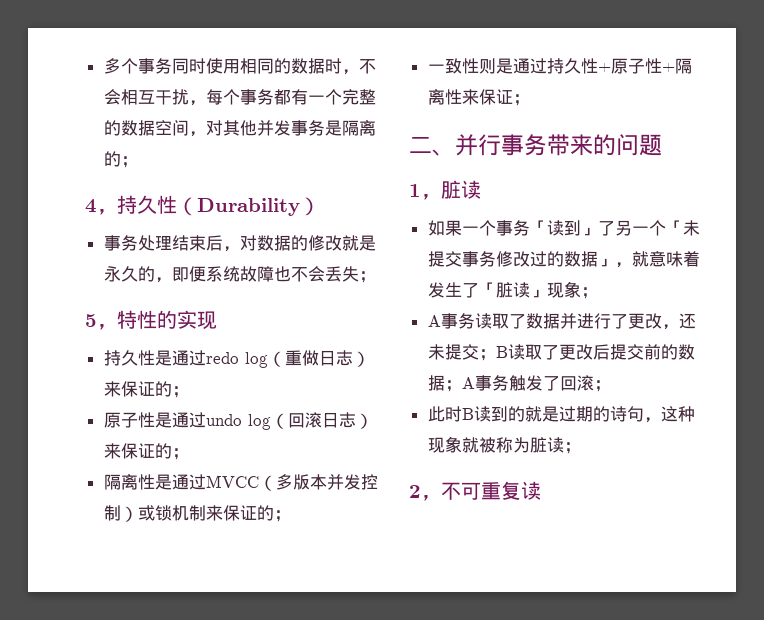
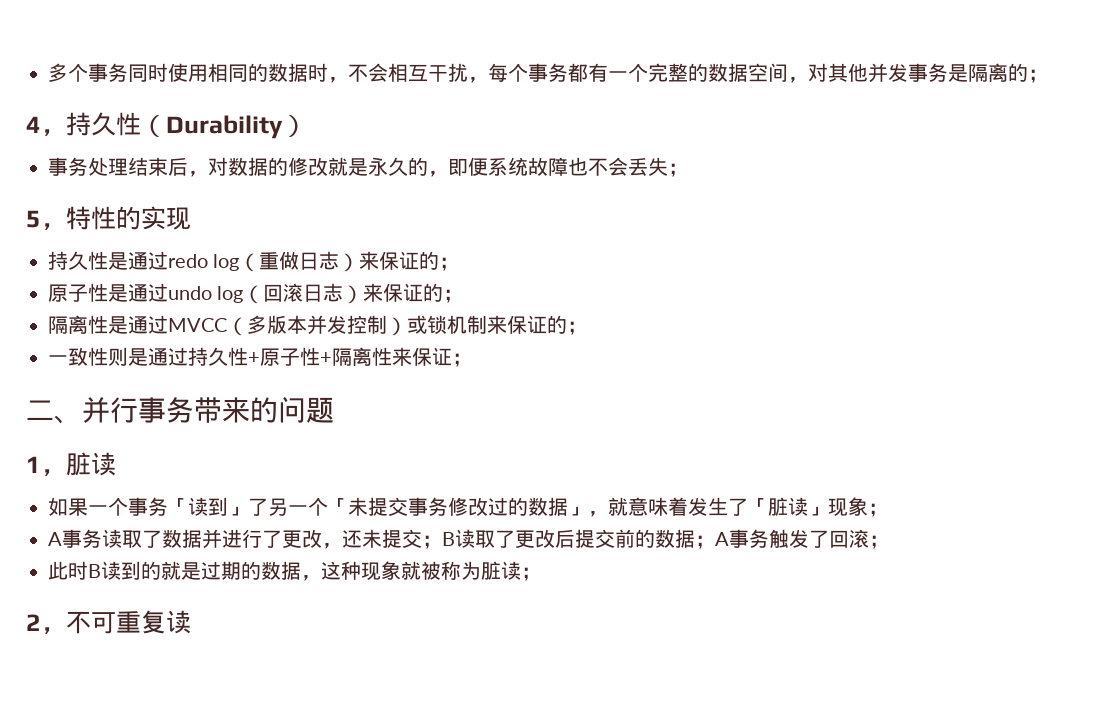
[609,406,644,422] 诗句 -> [261,561,301,580] 数据

